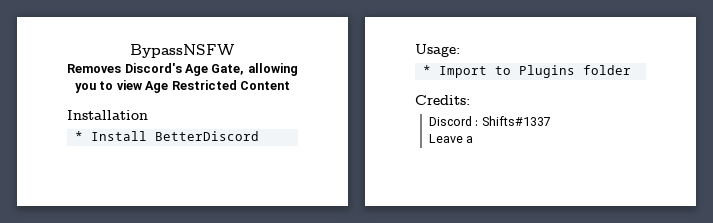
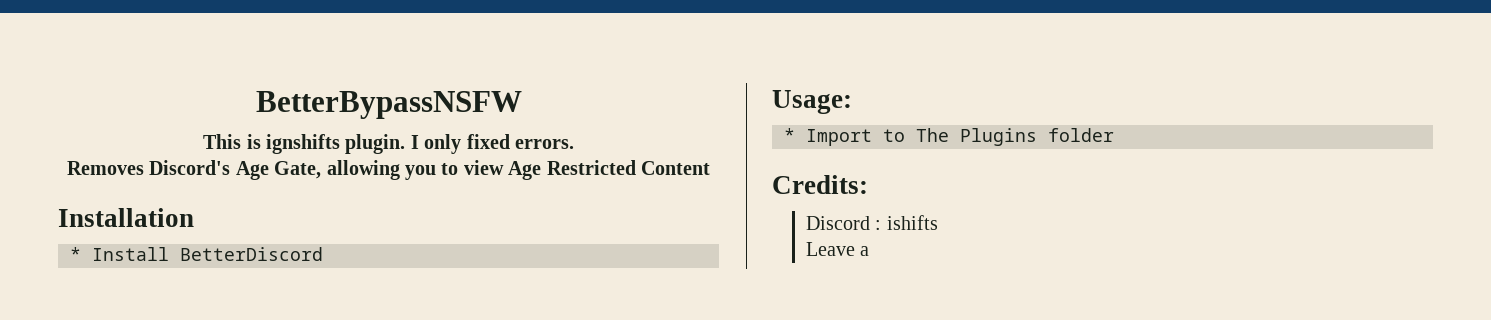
[130,44,235,58] BypassNSFW -> [255,91,522,119] [203,134,574,154] BetterBypassNSFW // This is ignshifts plugin. I only fixed errors.
(511, 70) none -> [916,128,949,142] The
[481,116,551,126] Shifts#1337 -> [886,215,938,230] ishifts

